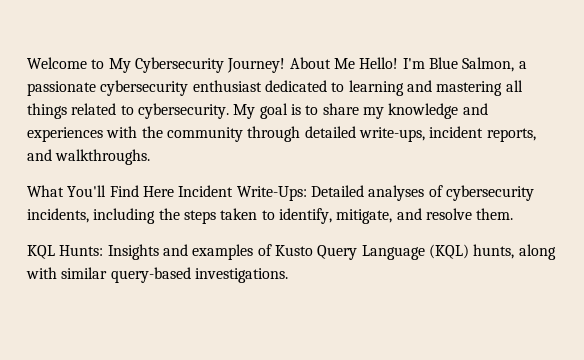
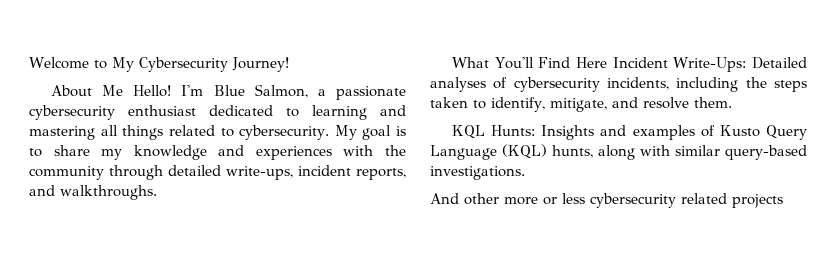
(286, 65) none -> (289, 64) //
(288, 275) none -> [430,193,783,208] // And other more or less cybersecurity related projects

